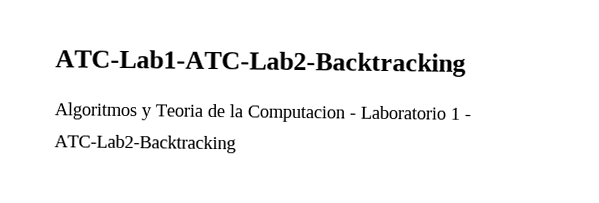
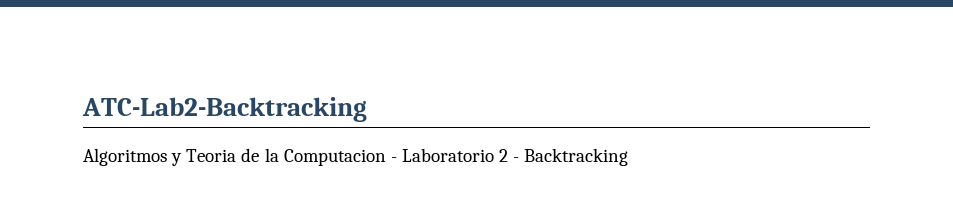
[55,49,466,77] ATC-Lab1-ATC-Lab2-Backtracking -> [82,97,367,122] ATC-Lab2-Backtracking
[450,107,471,120] [54,134,236,154] 1 - ATC-Lab2-Backtracking -> [499,148,629,166] 2 - Backtracking

